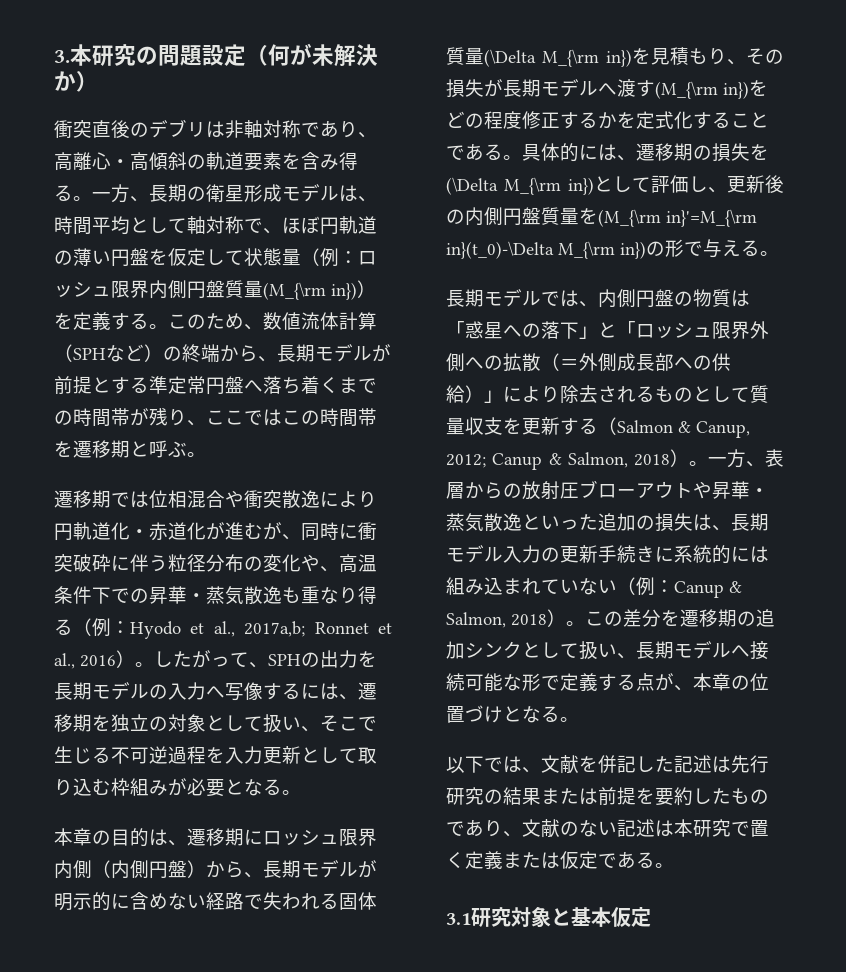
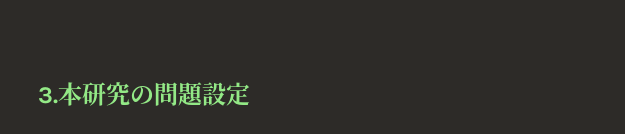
[246,43,378,67] [54,71,98,92] [54,119,377,138] [54,152,358,171] [54,184,377,203] [54,216,377,235] [54,248,377,267] [54,280,376,300] [54,312,377,330] [54,344,391,363] [54,376,377,395] [54,408,377,427] [54,440,206,458] [54,490,377,509] [54,522,377,541] [54,554,377,573] [54,586,377,605] [54,618,392,639] [54,650,377,669] [54,682,377,701] [54,714,377,733] [54,746,377,764] [54,778,301,797] [54,828,377,847] [54,860,377,879] [54,892,377,911] [446,47,784,67] [446,79,768,99] [446,111,769,129] [446,143,769,162] [446,175,784,195] [446,207,757,227] [446,239,779,259] [446,289,750,308] [446,321,769,339] [446,353,731,372] [446,385,769,403] [446,417,750,438] [446,449,784,470] [446,480,769,500] [446,513,769,532] [446,545,769,564] [446,577,742,598] [446,609,775,628] [446,641,769,660] [446,673,769,692] [446,705,579,723] [446,755,769,774] [446,787,769,806] [446,819,769,838] [446,851,674,869] [446,906,651,927] （何が未解決か） // 衝突直後のデブリは非軸対称であり、高離心・高傾斜の軌道要素を含み得る。一方、長期の衛星形成モデルは、時間平均として軸対称で、ほぼ円軌道の薄い円盤を仮定して状態量（例：ロッシュ限界内側円盤質量(M_{\rm in})）を定義する。このため、数値流体計算（SPHなど）の終端から、長期モデルが前提とする準定常円盤へ落ち着くまでの時間帯が残り、ここではこの時間帯を遷移期と呼ぶ。 // 遷移期では位相混合や衝突散逸により円軌道化・赤道化が進むが、同時に衝突破砕に伴う粒径分布の変化や、高温条件下での昇華・蒸気散逸も重なり得る（例：Hyodo et al., 2017a,b; Ronnet et al., 2016）。したがって、SPHの出力を長期モデルの入力へ写像するには、遷移期を独立の対象として扱い、そこで生じる不可逆過程を入力更新として取り込む枠組みが必要となる。 // 本章の目的は、遷移期にロッシュ限界内側（内側円盤）から、長期モデルが明示的に含めない経路で失われる固体質量(\Delta M_{\rm in})を見積もり、その損失が長期モデルへ渡す(M_{\rm in})をどの程度修正するかを定式化することである。具体的には、遷移期の損失を(\Delta M_{\rm in})として評価し、更新後の内側円盤質量を(M_{\rm in}'=M_{\rm in}(t_0)-\Delta M_{\rm in})の形で与える。 // 長期モデルでは、内側円盤の物質は「惑星への落下」と「ロッシュ限界外側への拡散（＝外側成長部への供給）」により除去されるものとして質量収支を更新する（Salmon & Canup, 2012; Canup & Salmon, 2018）。一方、表層からの放射圧ブローアウトや昇華・蒸気散逸といった追加の損失は、長期モデル入力の更新手続きに系統的には組み込まれていない（例：Canup & Salmon, 2018）。この差分を遷移期の追加シンクとして扱い、長期モデルへ接続可能な形で定義する点が、本章の位置づけとなる。 // 以下では、文献を併記した記述は先行研究の結果または前提を要約したものであり、文献のない記述は本研究で置く定義または仮定である。 // 3.1研究対象と基本仮定 -> (250, 94) none

